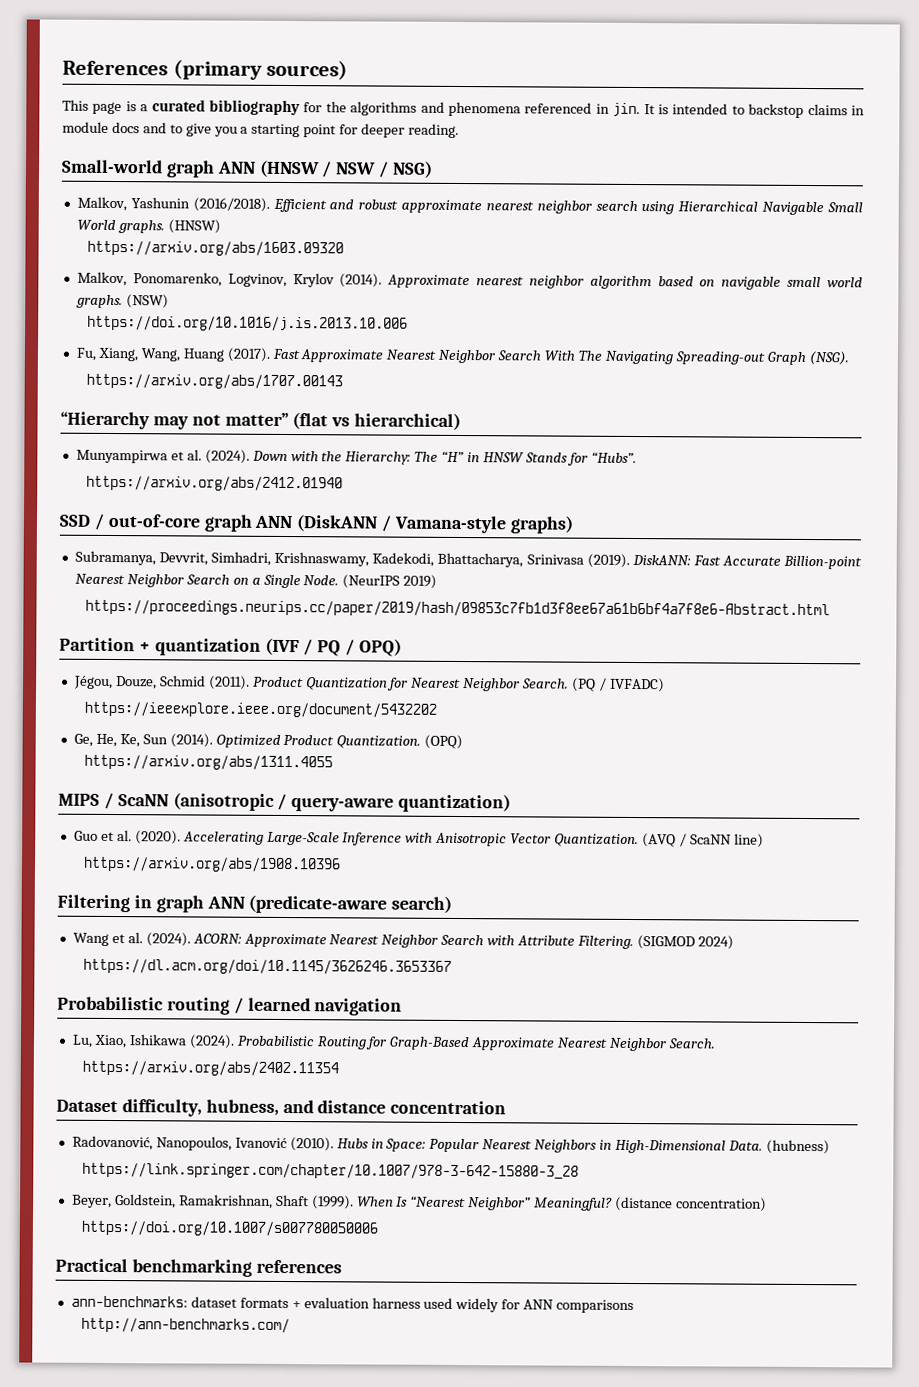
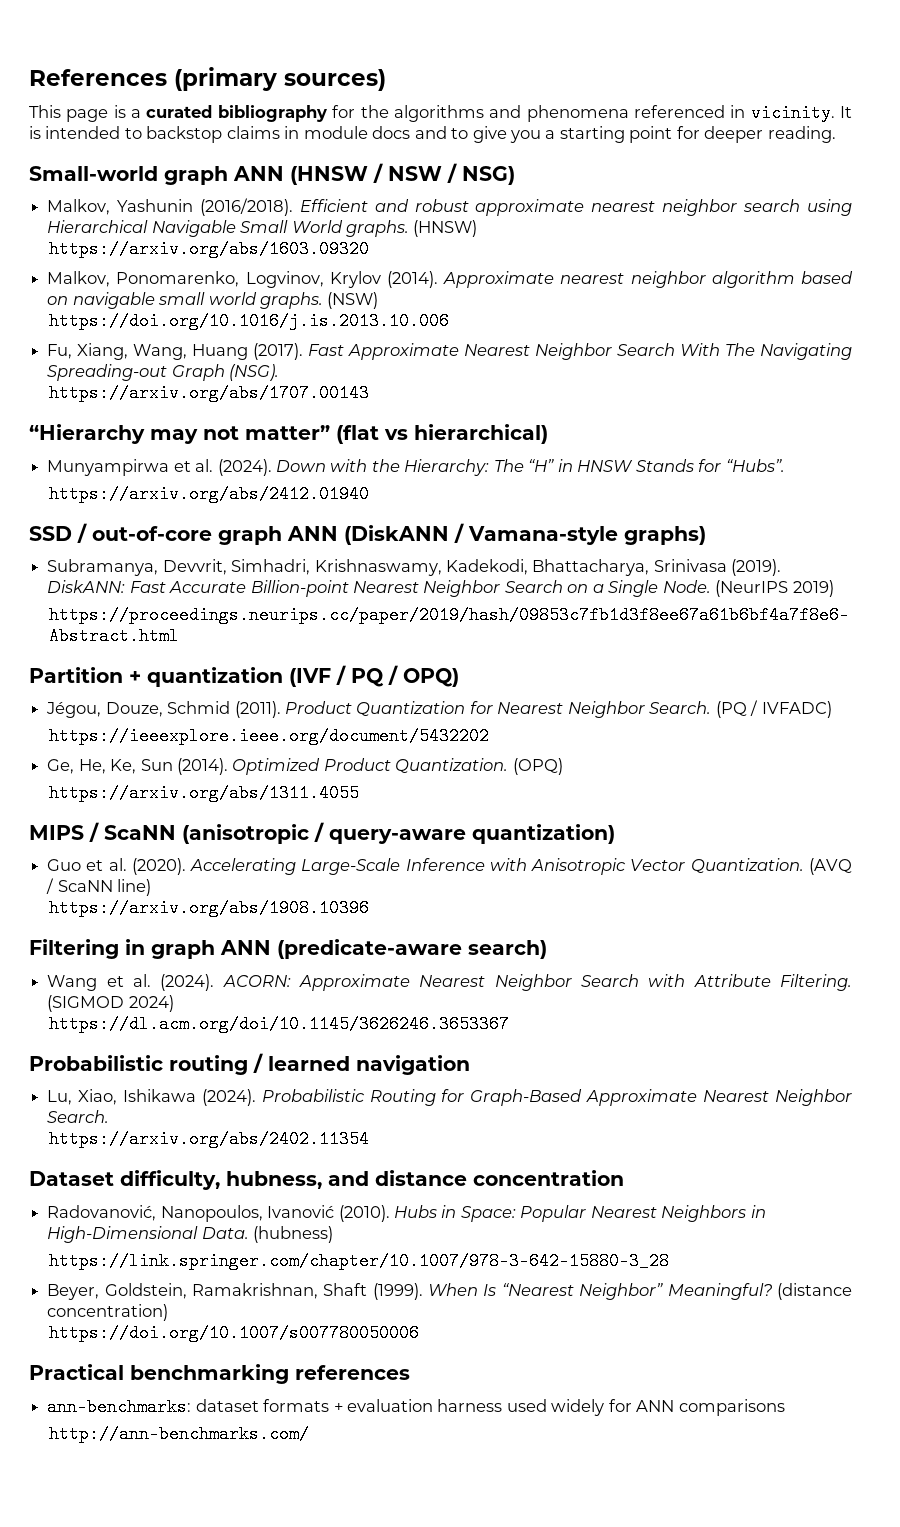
[612,102,641,118] jin. -> [750,104,835,122] vicinity.

